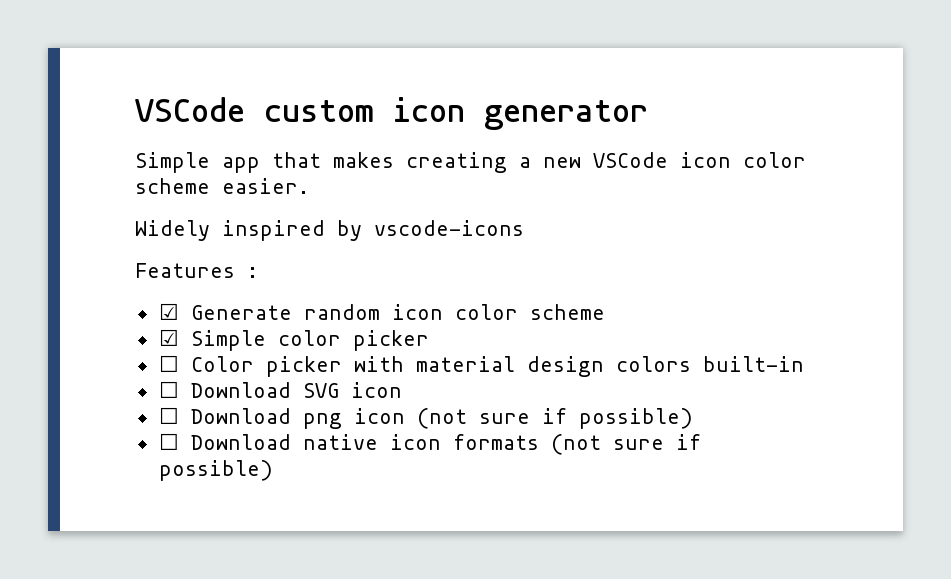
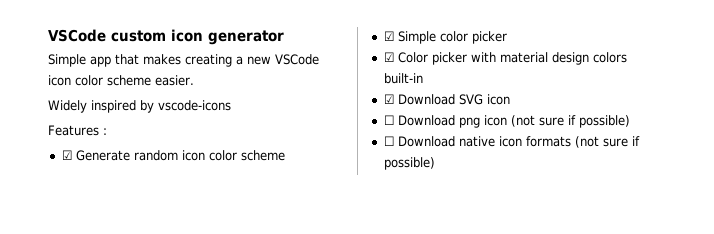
[158,355,179,372] ☐ -> [383,52,394,62] ☑
[158,381,179,398] ☐ -> [383,94,394,104] ☑

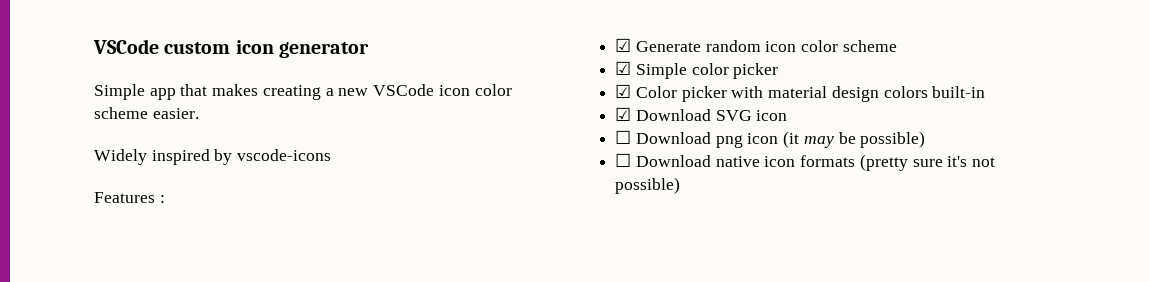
[510,115,576,127] (not sure if -> [783,131,856,148] (it may be
[574,136,640,148] (not sure if -> [859,154,996,171] (pretty sure it's not

